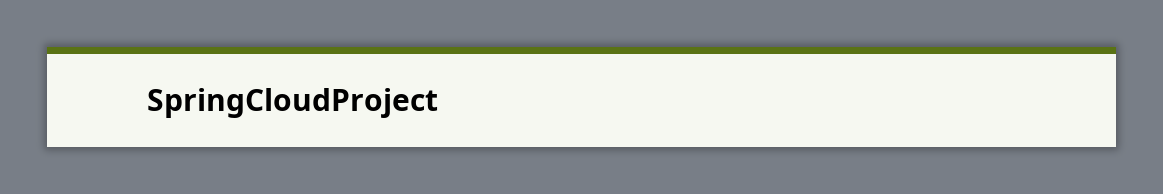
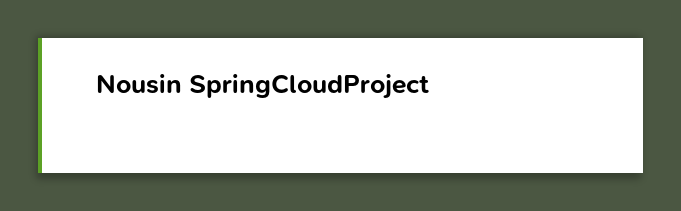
(147, 103) none -> [96,74,182,94] Nousin

